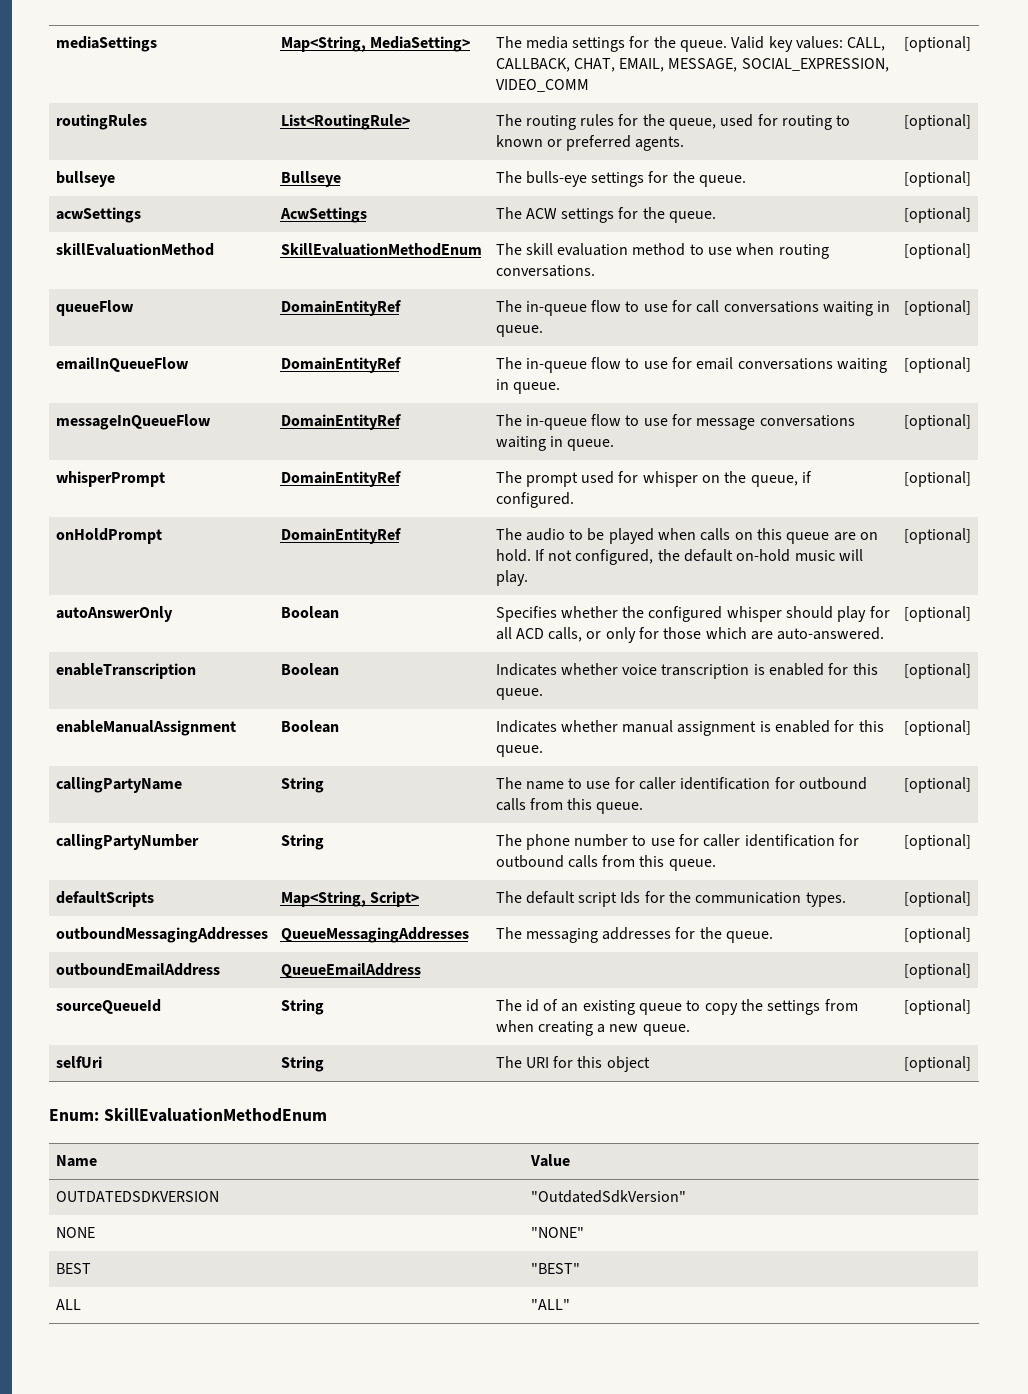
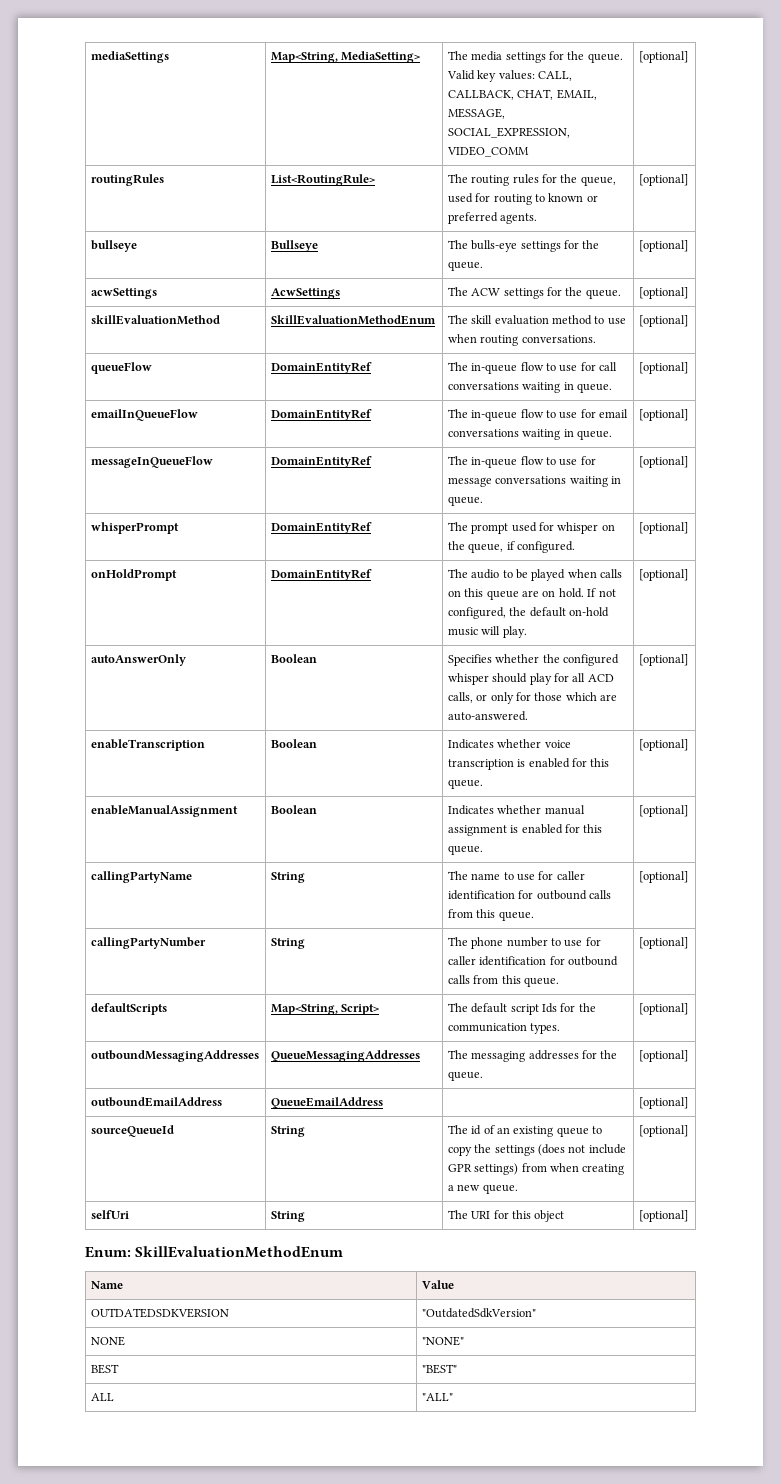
(821, 1007) none -> [538,1144,626,1156] [447,1163,519,1175] (does not include GPR settings)

